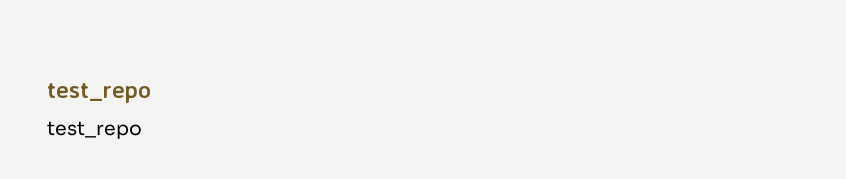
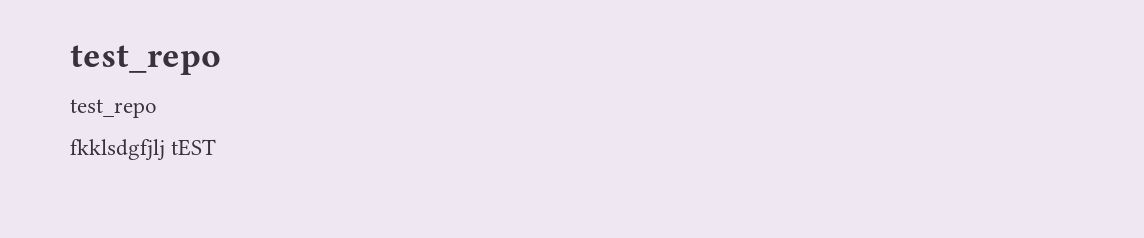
(142, 130) none -> [70,139,217,161] // fkklsdgfjlj tEST

